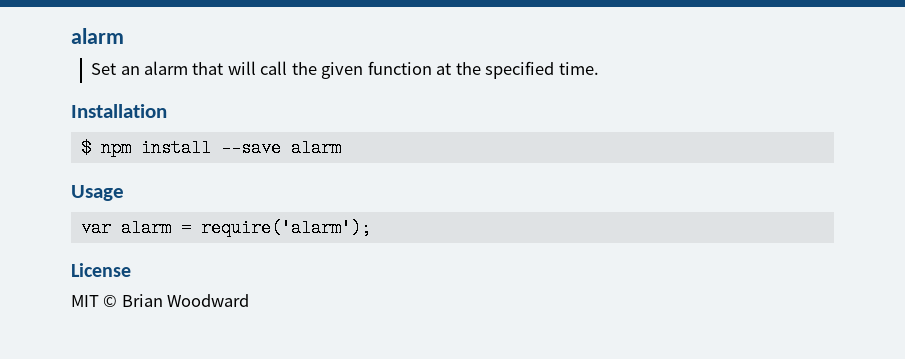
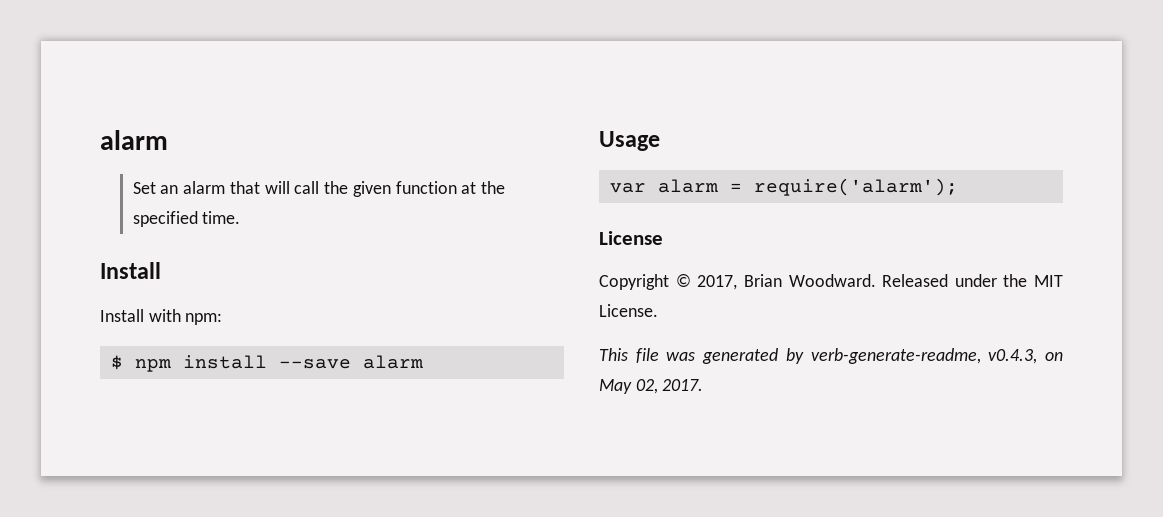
[71,104,167,118] Installation -> [100,262,161,279] [100,309,223,325] Install // Install with npm:
[71,294,250,307] MIT © Brian Woodward -> [599,274,1063,290] [599,304,658,317] [599,348,1063,364] [599,379,704,394] Copyright © 2017, Brian Woodward. Released under the MIT License. // This file was generated by verb-generate-readme, v0.4.3, on May 02, 2017.

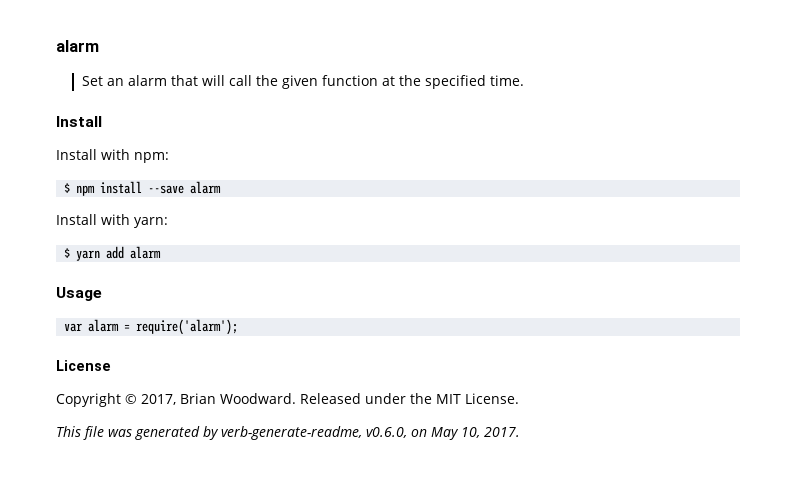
(423, 362) none -> [56,214,168,228] [64,246,162,261] // Install with yarn: // $ yarn add alarm
[988,349,1038,364] v0.4.3, -> [366,427,407,438] v0.6.0,
[635,379,658,394] 02, -> [461,427,480,438] 10,

